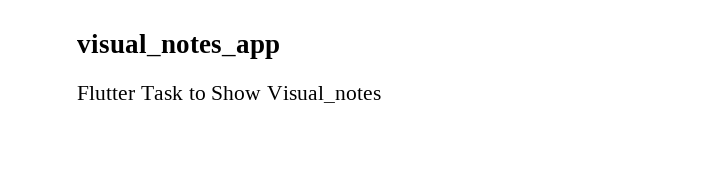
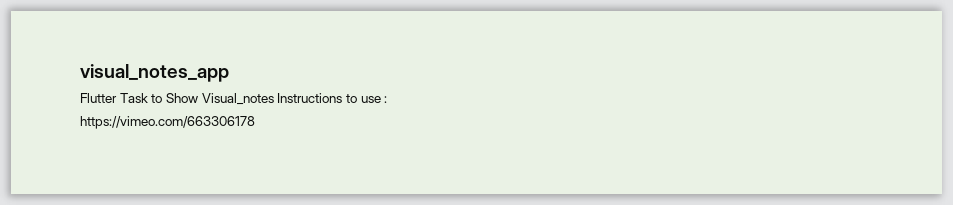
(382, 94) none -> [277,93,388,103] [80,116,255,129] Instructions to use : // https://vimeo.com/663306178

